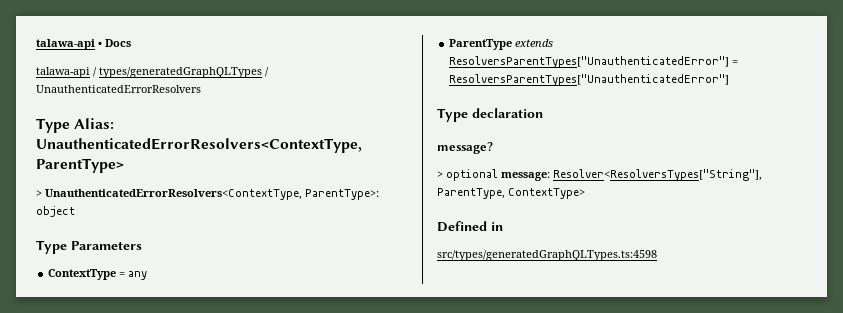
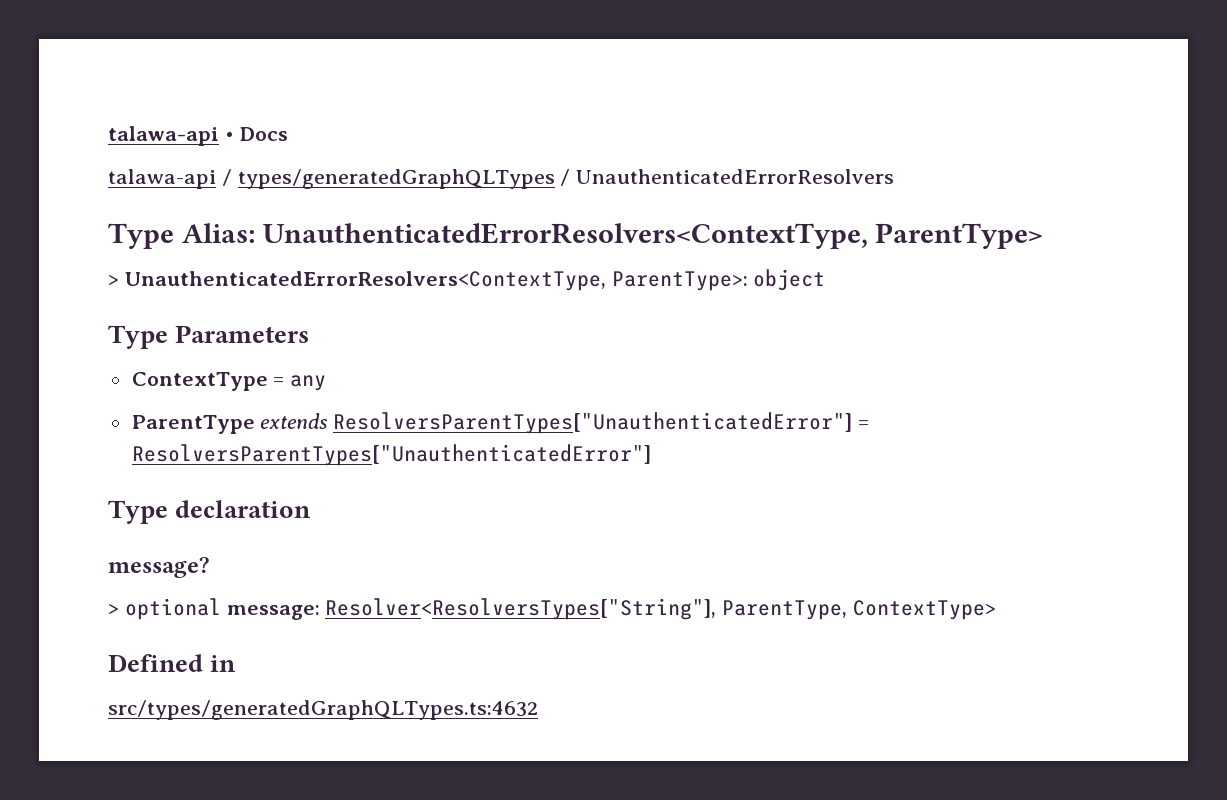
[437,250,657,261] src/types/generatedGraphQLTypes.ts:4598 -> [108,700,538,720] src/types/generatedGraphQLTypes.ts:4632

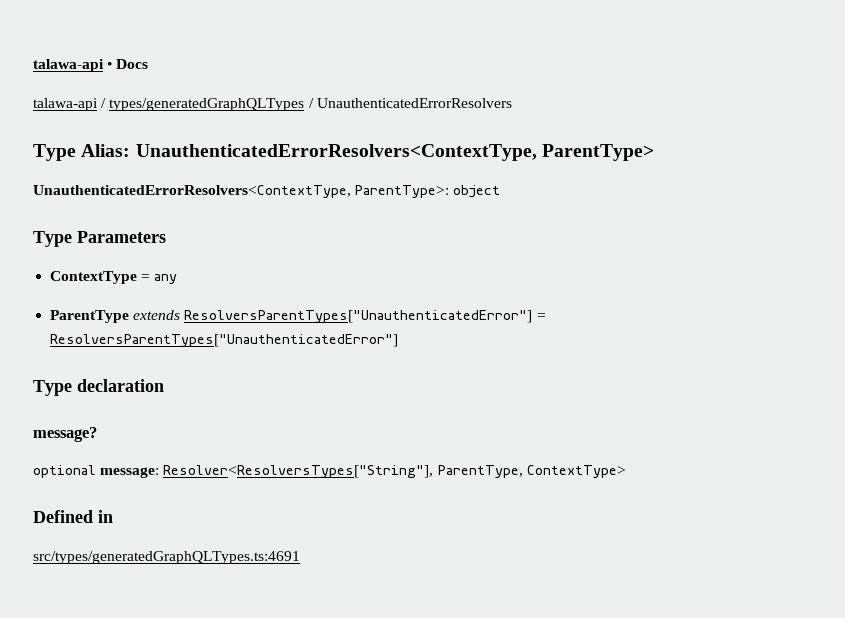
[108,275,119,286] > -> (654, 152) none
[108,604,119,615] > -> (97, 434) none
[108,700,538,720] src/types/generatedGraphQLTypes.ts:4632 -> [33,551,300,564] src/types/generatedGraphQLTypes.ts:4691

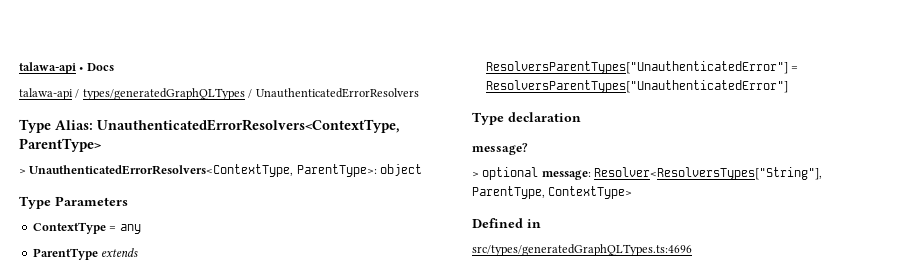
(654, 152) none -> [19,169,26,174] >
(97, 434) none -> [472,172,479,177] >
[33,551,300,564] src/types/generatedGraphQLTypes.ts:4691 -> [472,244,692,256] src/types/generatedGraphQLTypes.ts:4696

